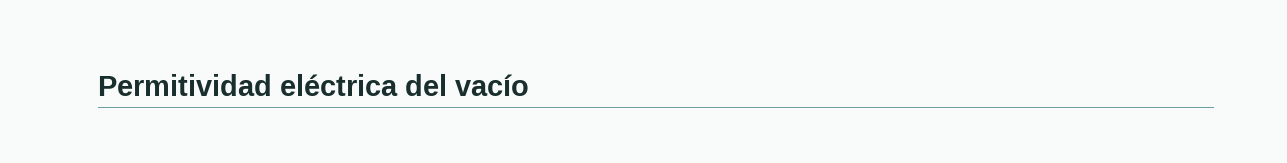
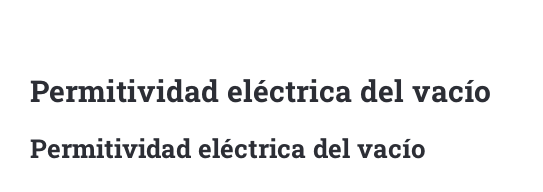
[98,74,529,96] Permitividad eléctrica del vacío -> [30,79,492,103] [30,138,427,159] Permitividad eléctrica del vacío // Permitividad eléctrica del vacío

